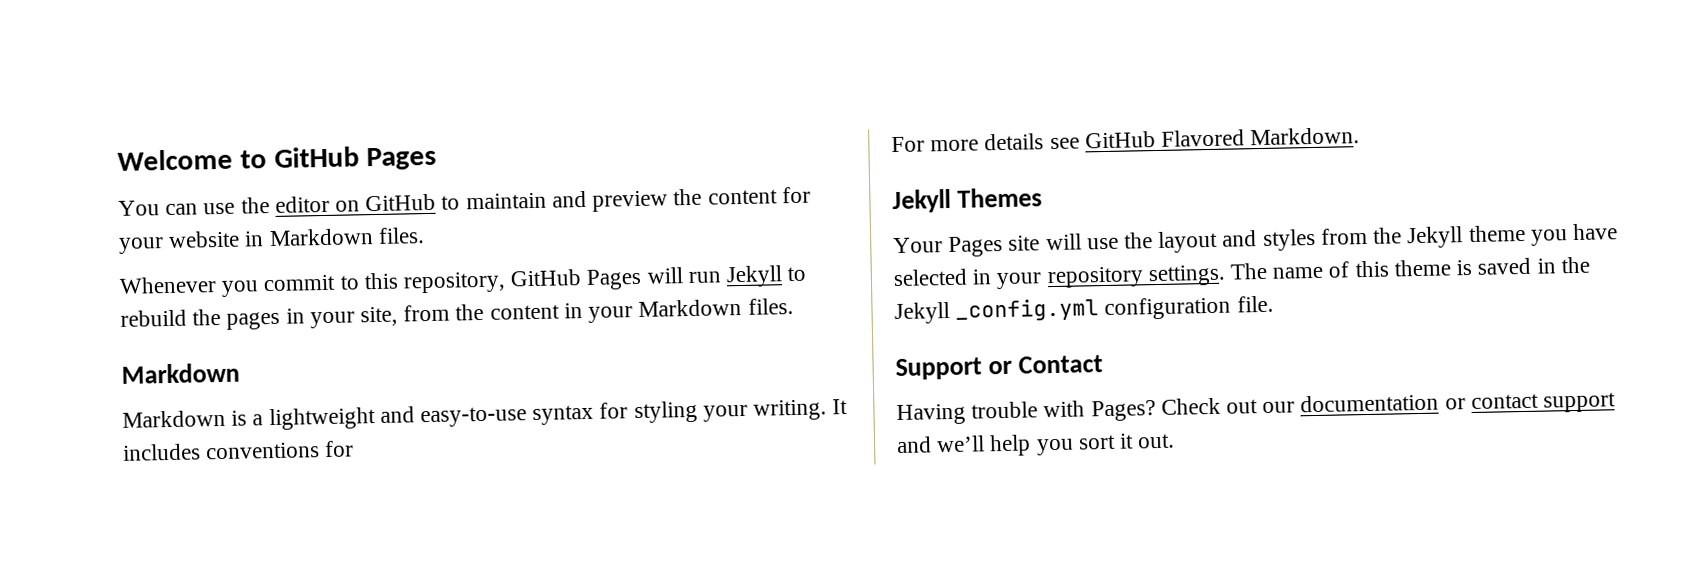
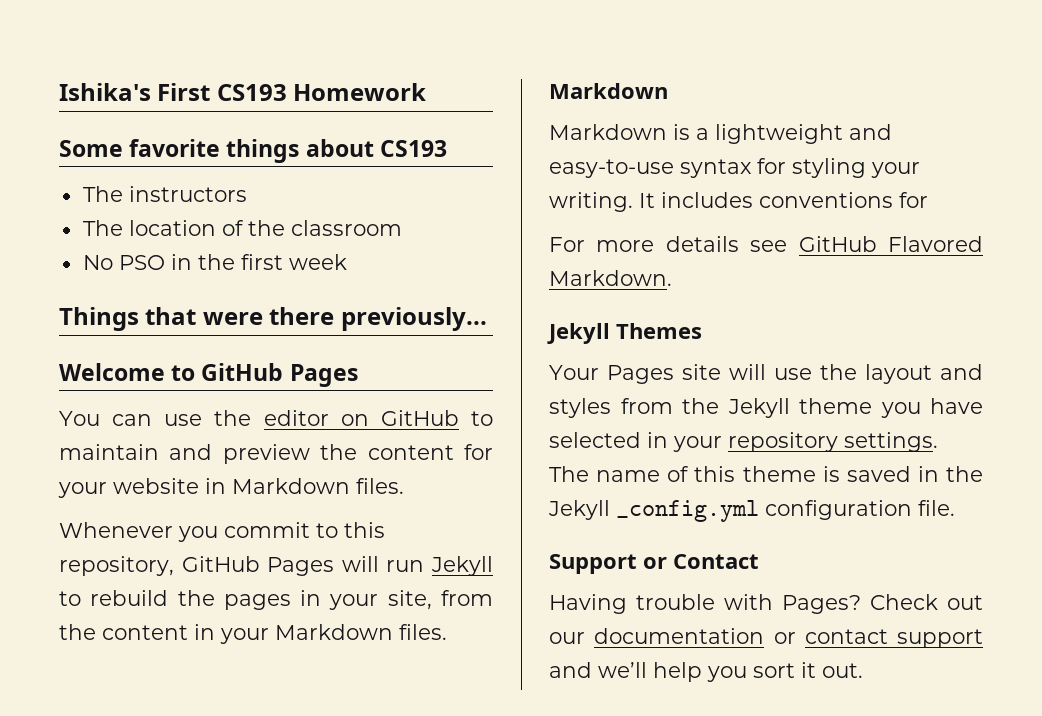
(117, 159) none -> [59,83,427,101] [59,139,447,163] [82,186,247,202] [82,220,402,236] [82,254,347,270] [59,307,487,331] Ishika's First CS193 Homework // Some favorite things about CS193 // The instructors // The location of the classroom // No PSO in the first week // Things that were there previously... //

